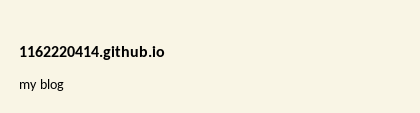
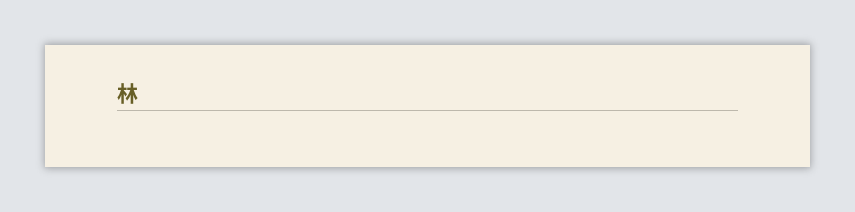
[19,46,165,60] [19,79,64,91] 1162220414.github.io // my blog -> [117,83,138,104] 林

